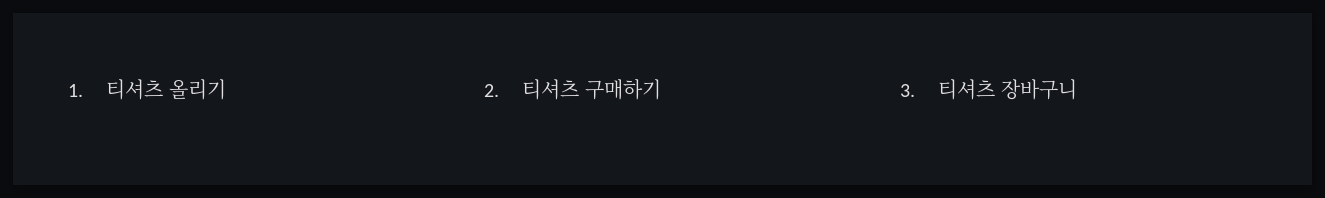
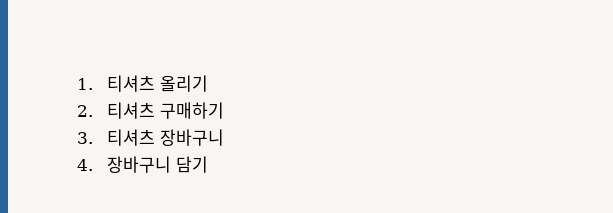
(1077, 89) none -> [77,156,209,173] // 4. 장바구니 담기

